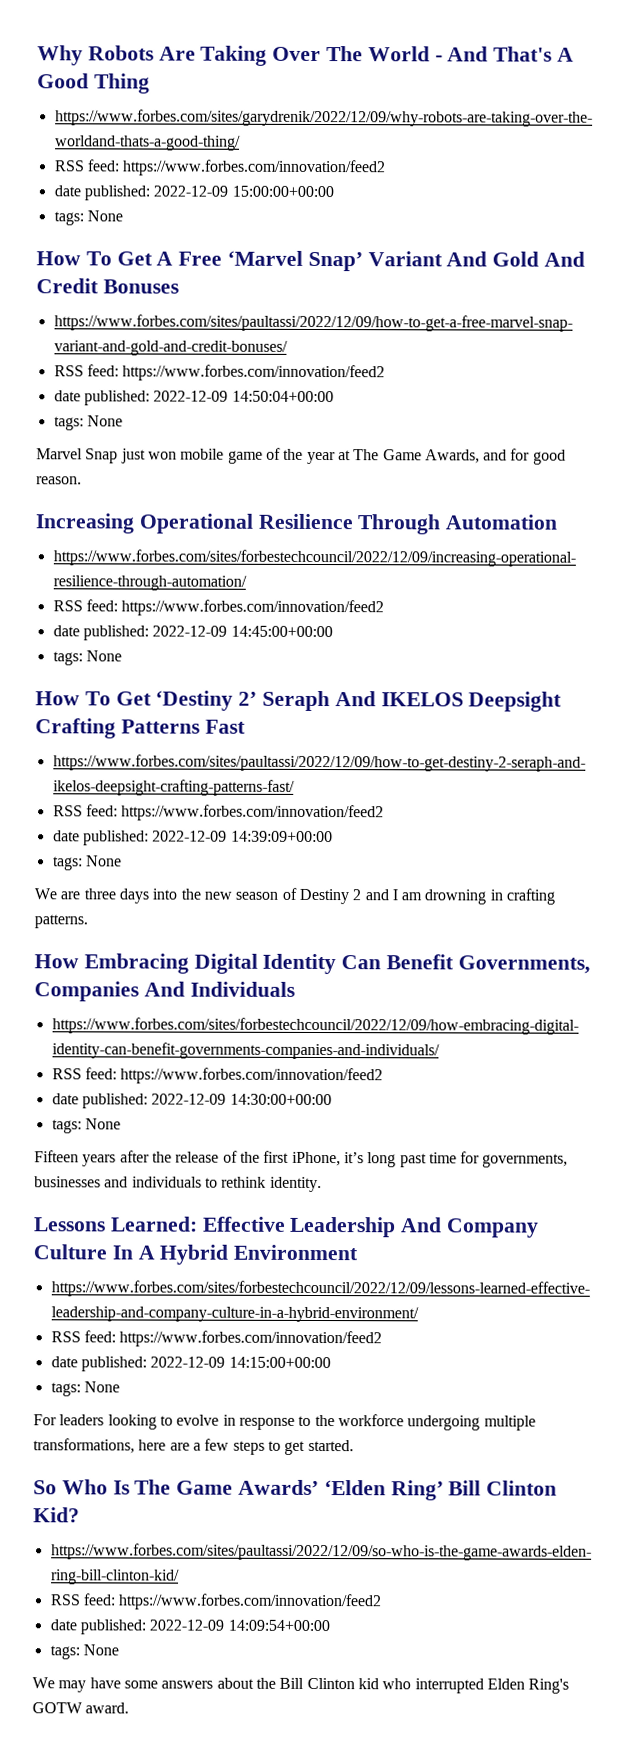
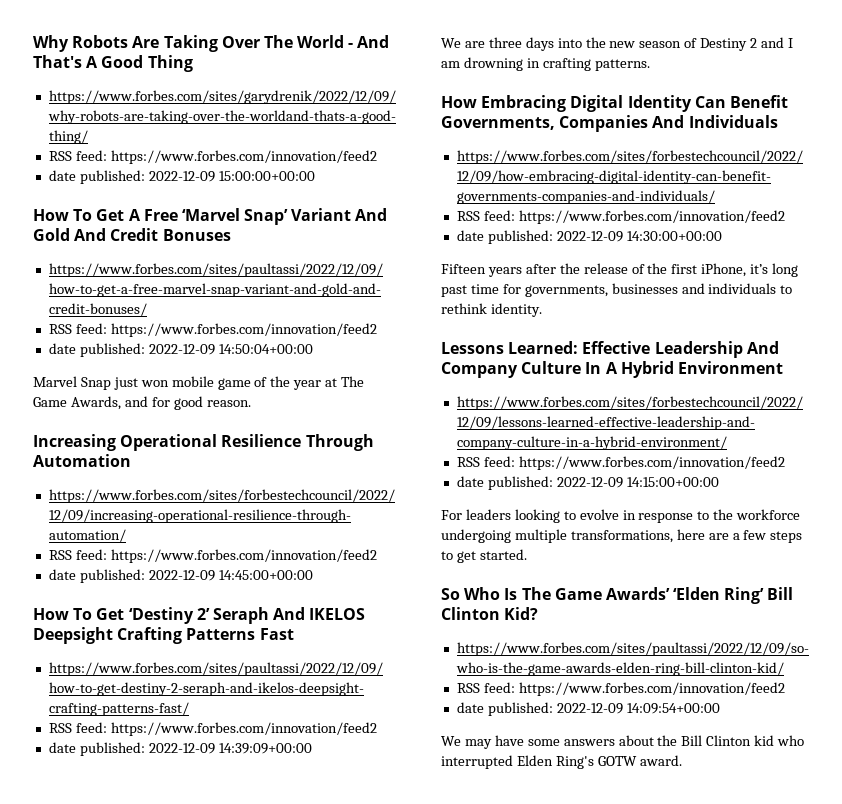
[53,210,123,226] // tags: None -> (315, 176) none
[53,415,123,431] // tags: None -> (313, 349) none
[52,650,122,666] // tags: None -> (313, 575) none
[52,855,122,871] // tags: None -> (312, 748) none
[51,1118,121,1134] // tags: None -> (722, 236) none
[50,1381,120,1397] // tags: None -> (719, 482) none
[49,1644,119,1660] // tags: None -> (720, 708) none

